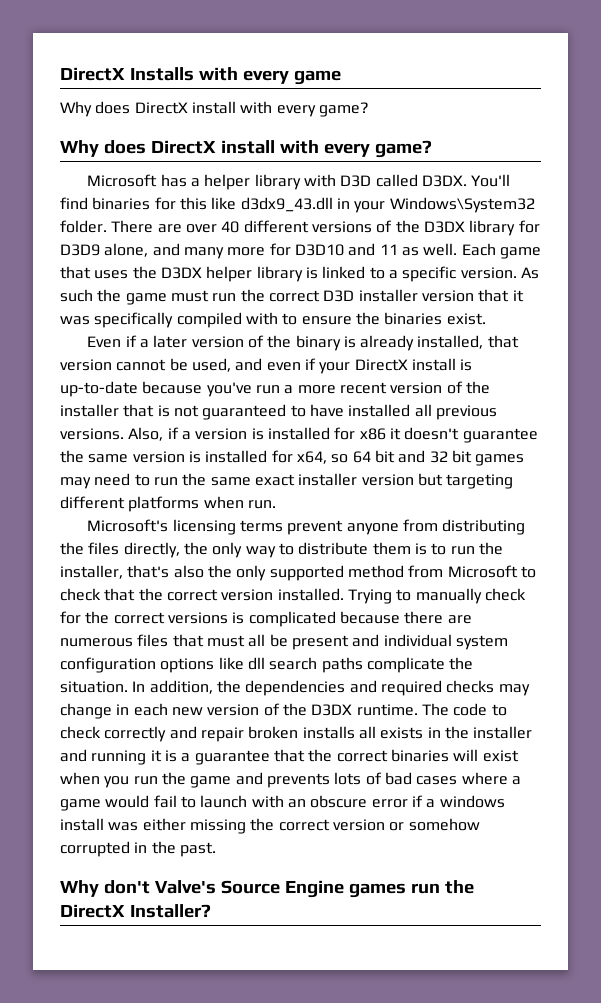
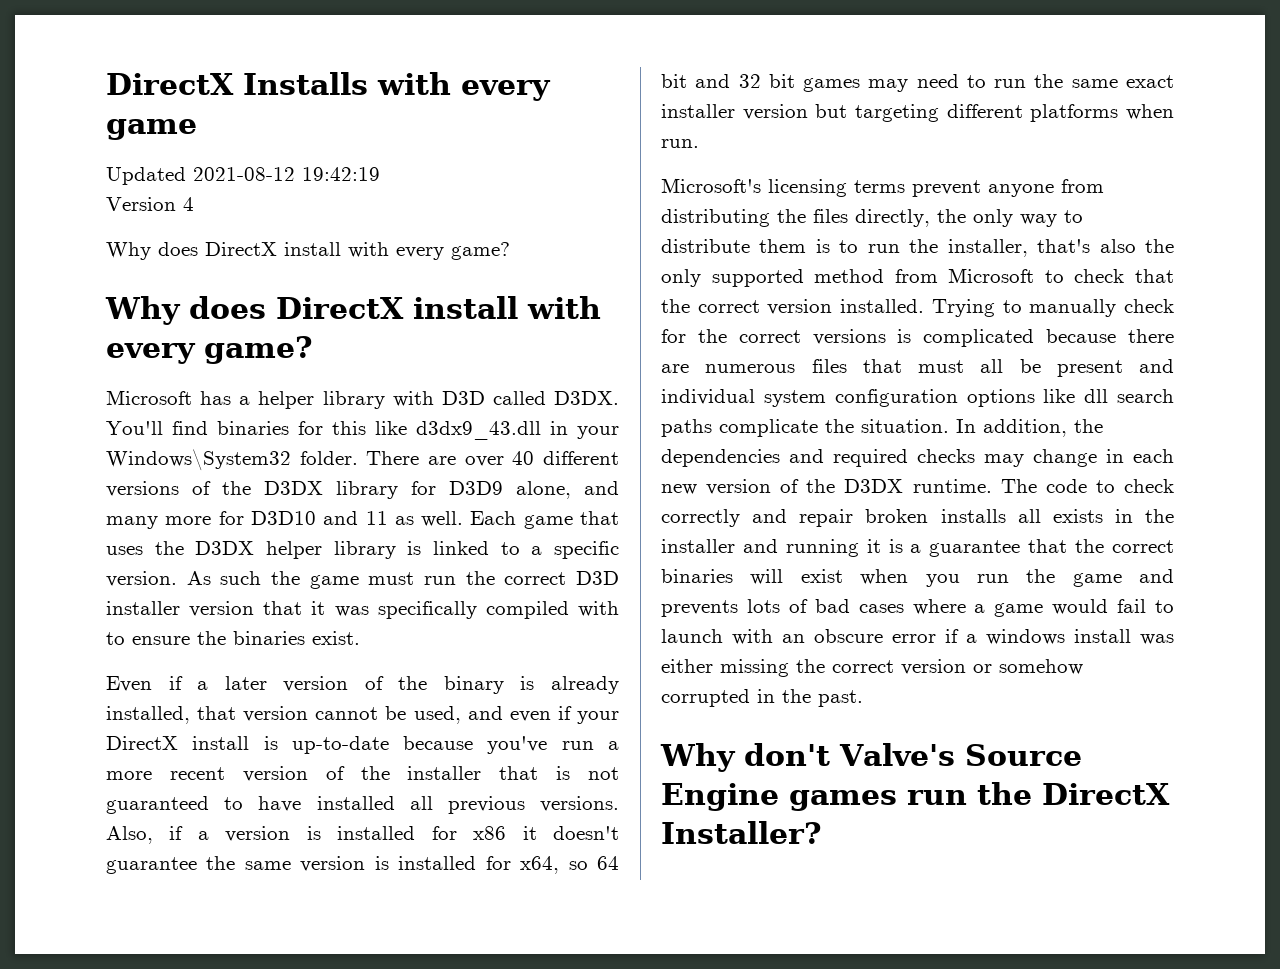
(341, 77) none -> [106,167,380,185] [106,197,194,211] // Updated 2021-08-12 19:42:19 // Version 4

